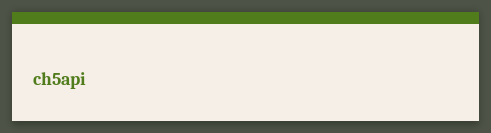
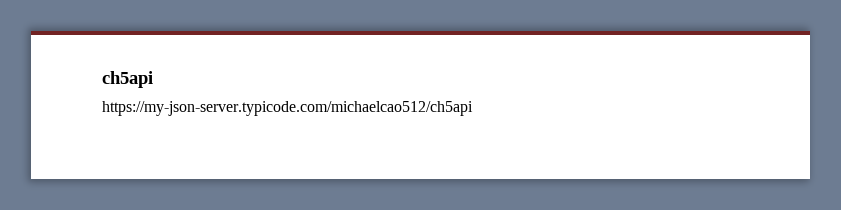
(86, 80) none -> [102,101,473,116] // https://my-json-server.typicode.com/michaelcao512/ch5api

